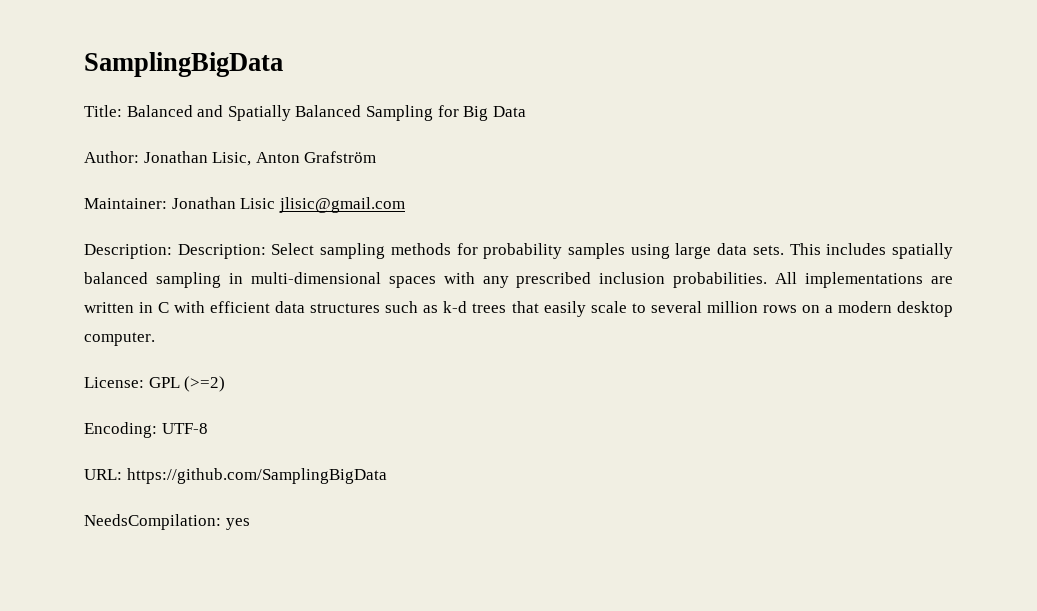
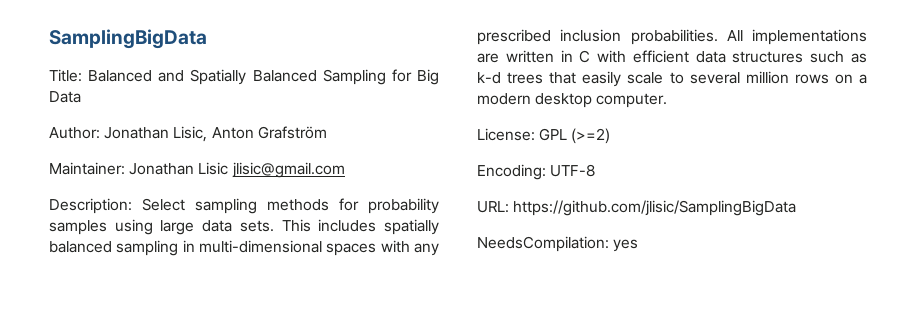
[177,244,266,259] Description: -> (132, 206) none
[126,468,387,484] https://github.com/SamplingBigData -> [513,200,797,216] https://github.com/jlisic/SamplingBigData

